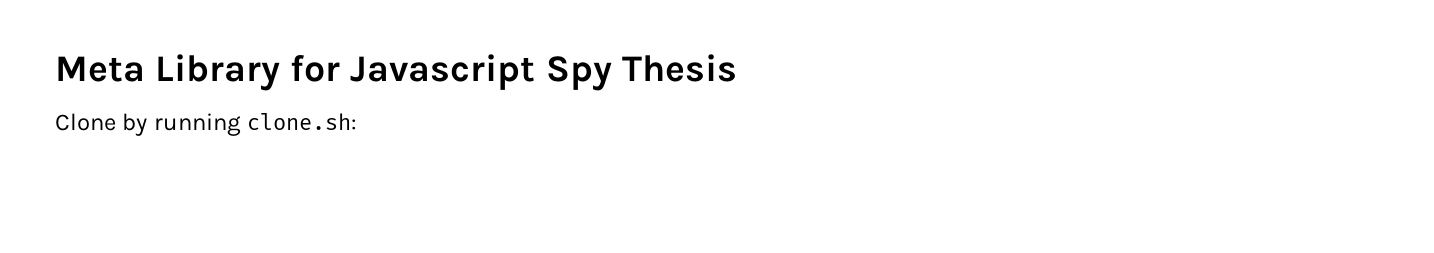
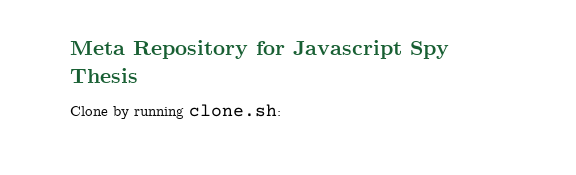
[155,54,281,91] Library -> [133,40,248,59] Repository

